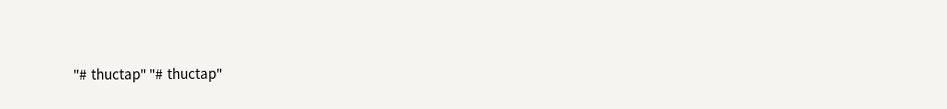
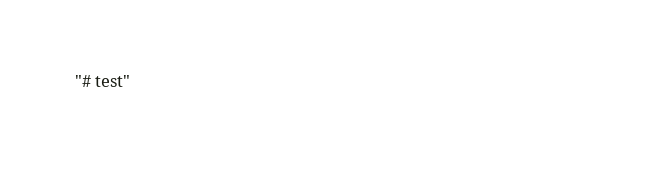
[73,66,223,83] "# thuctap" "# thuctap" -> [75,75,131,87] "# test"

